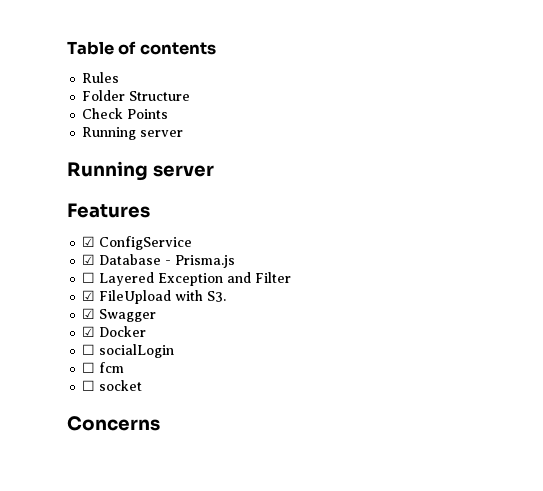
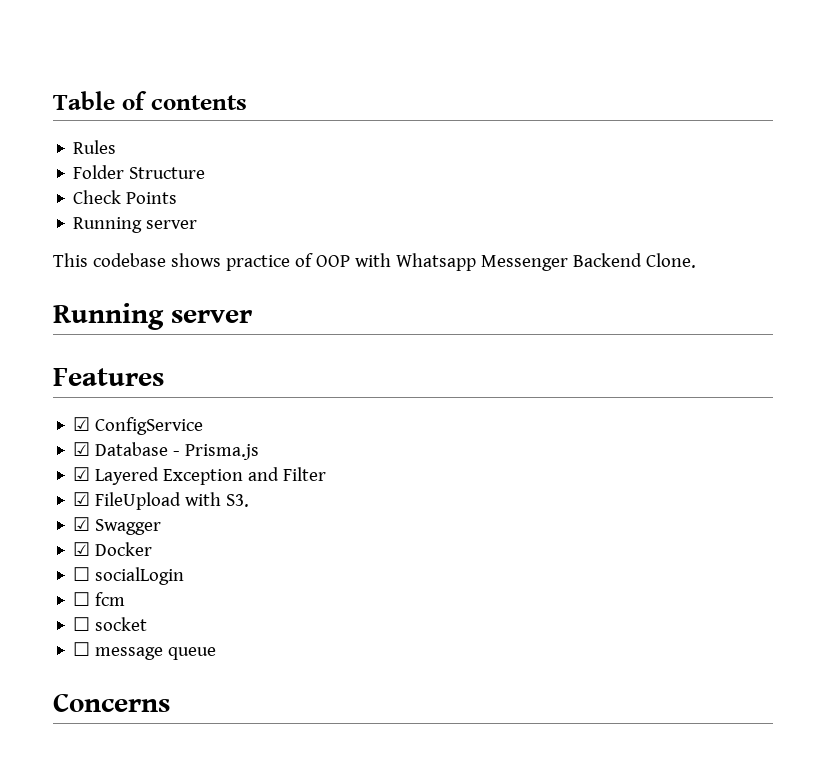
(184, 133) none -> [53,253,696,271] // This codebase shows practice of OOP with Whatsapp Messenger Backend Clone.
[82,272,96,283] ☐ -> [73,467,91,481] ☑
(143, 385) none -> [73,642,217,660] // ☐ message queue

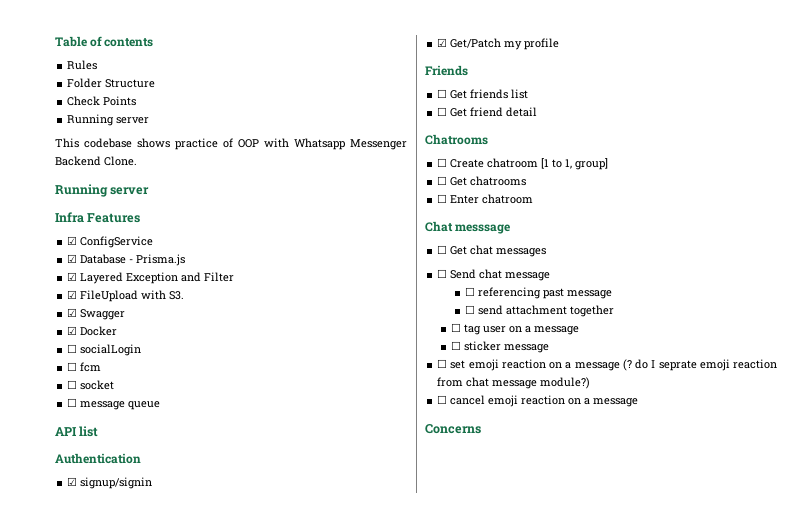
(252, 316) none -> [55,212,84,223] Infra
(217, 653) none -> [55,426,99,437] [55,453,141,464] [67,477,153,489] [437,38,560,50] [425,65,468,76] [437,89,529,99] [437,107,538,117] [425,134,488,145] [437,158,609,170] [437,176,527,186] [437,194,534,204] [425,221,511,234] [437,245,547,257] [437,269,551,281] [464,287,612,299] [464,305,614,317] [450,323,579,335] [450,341,549,353] [437,359,777,371] [437,377,591,389] [437,395,639,407] // API list // Authentication // ☑ signup/signin // ☑ Get/Patch my profile // Friends // ☐ Get friends list // ☐ Get friend detail // Chatrooms // ☐ Create chatroom [1 to 1, group] // ☐ Get chatrooms // ☐ Enter chatroom // Chat messsage // ☐ Get chat messages // ☐ Send chat message // ☐ referencing past message // ☐ send attachment together // ☐ tag user on a message // ☐ sticker message // ☐ set emoji reaction on a message (? do I seprate emoji reaction from chat message module?) // ☐ cancel emoji reaction on a message

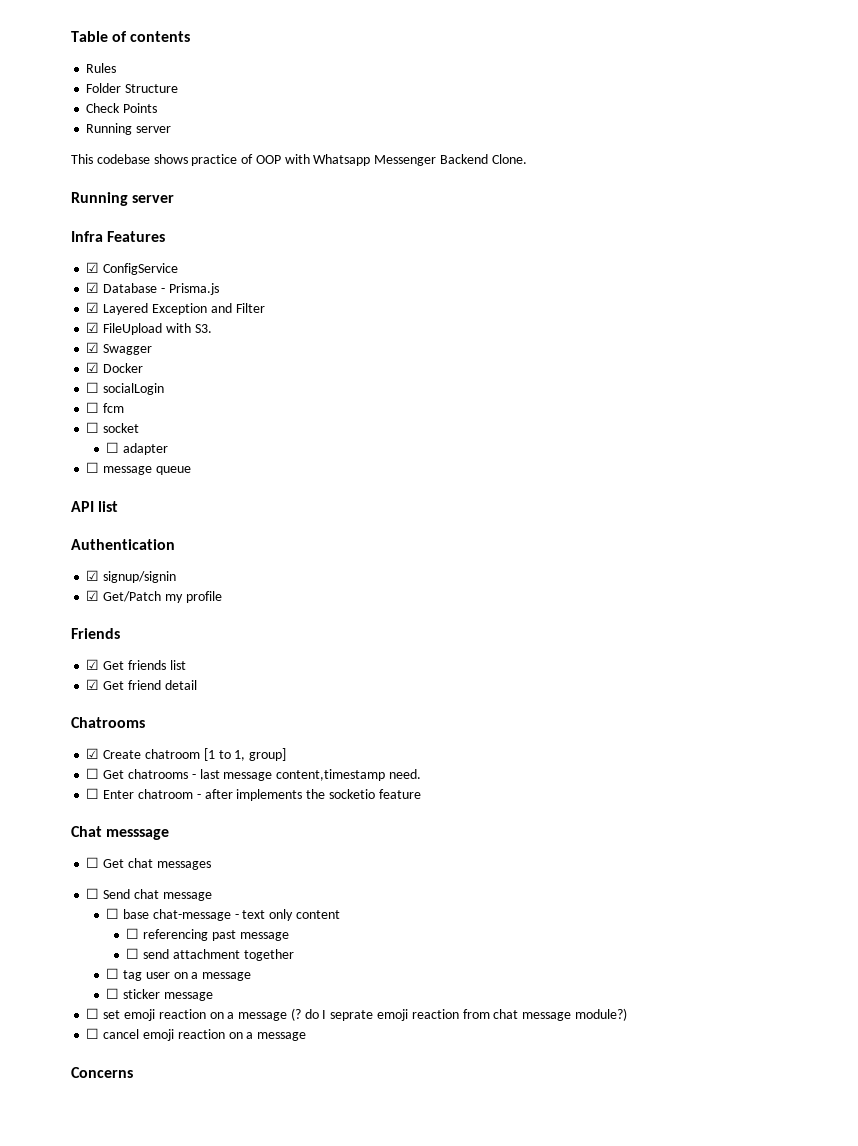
(115, 385) none -> [106,442,169,455] // ☐ adapter
[437,89,448,98] ☐ -> [86,659,100,670] ☑
[437,107,448,116] ☐ -> [86,679,100,690] ☑
[437,158,448,167] ☐ -> [86,748,100,759] ☑
[437,194,534,204] // ☐ Enter chatroom -> [191,769,421,781] [86,788,421,801] - last message content,timestamp need. // ☐ Enter chatroom - after implements the socketio feature
(551, 276) none -> [106,908,341,921] // ☐ base chat-message - text only content

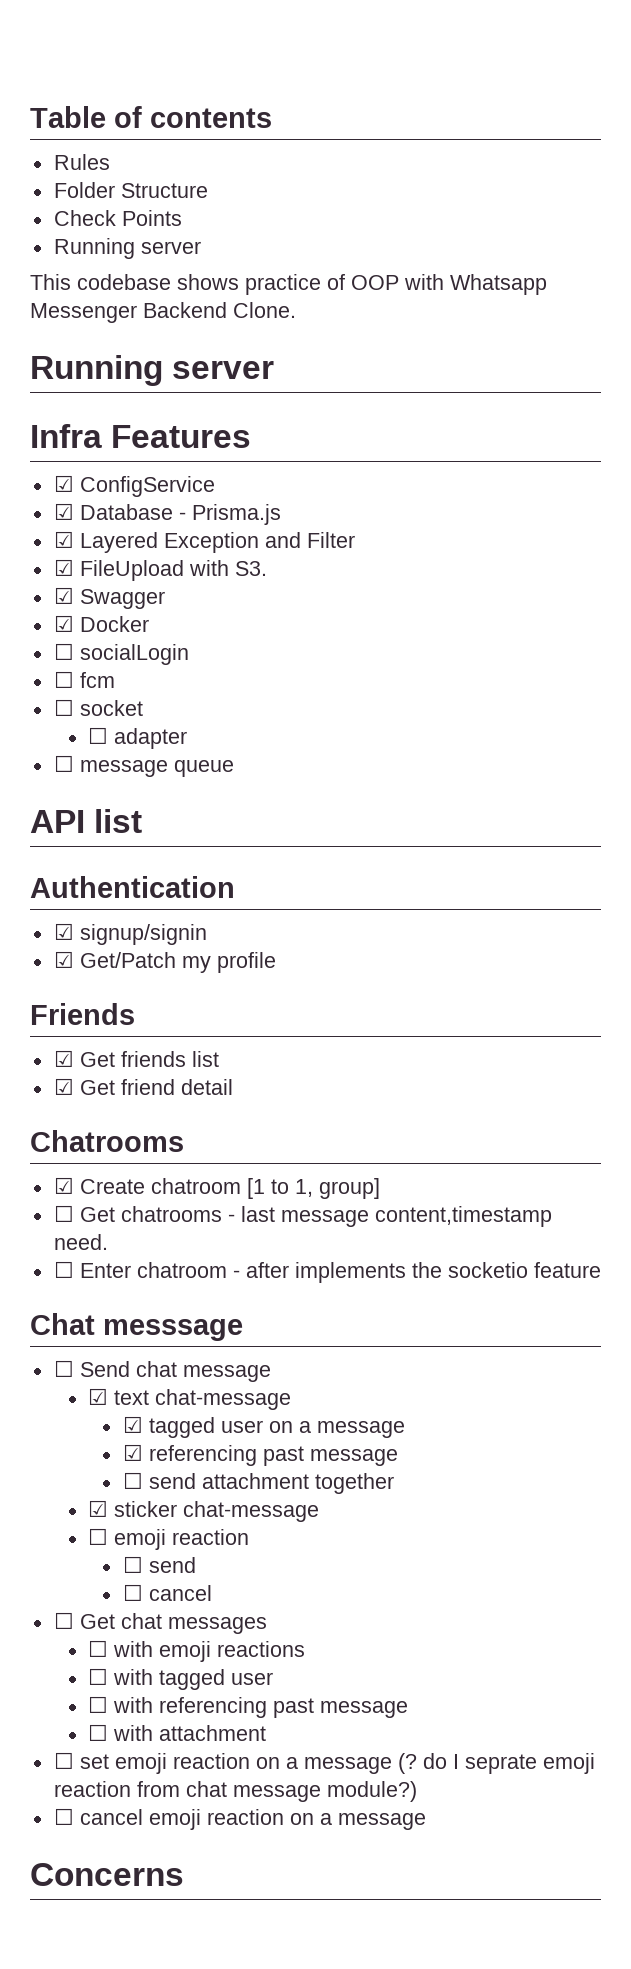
[86,857,211,870] // ☐ Get chat messages -> (243, 1330) none
[106,908,341,921] [126,928,140,939] ☐ base chat-message - text only content // ☐ -> [88,1388,292,1410] [122,1416,405,1438] [122,1444,143,1461] ☑ text chat-message // ☑ tagged user on a message // ☑
[106,968,252,981] [106,988,213,1001] ☐ tag user on a message // ☐ sticker message -> [88,1500,320,1522] [88,1528,250,1550] [122,1556,196,1573] [122,1584,212,1601] [53,1612,267,1634] [88,1640,306,1662] [88,1668,274,1690] [88,1696,409,1718] [88,1724,267,1741] ☑ sticker chat-message // ☐ emoji reaction // ☐ send // ☐ cancel // ☐ Get chat messages // ☐ with emoji reactions // ☐ with tagged user // ☐ with referencing past message // ☐ with attachment

